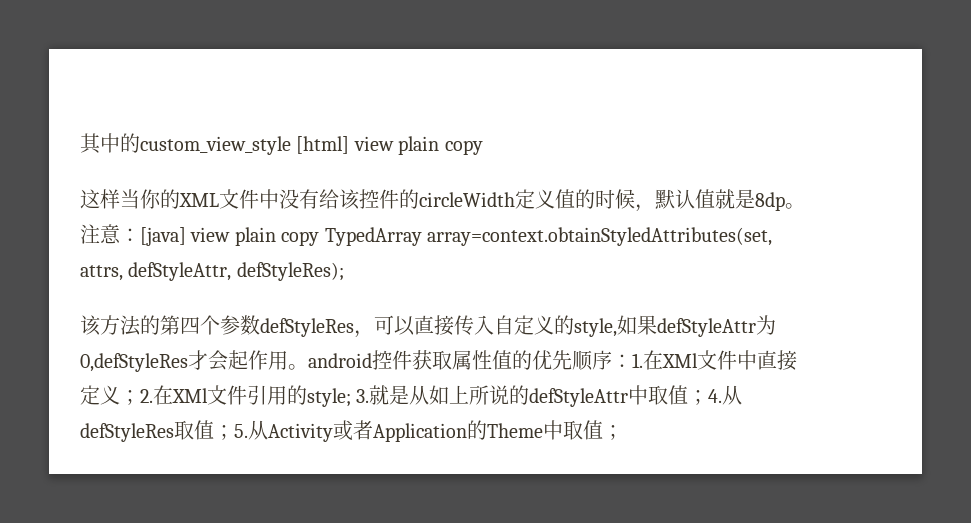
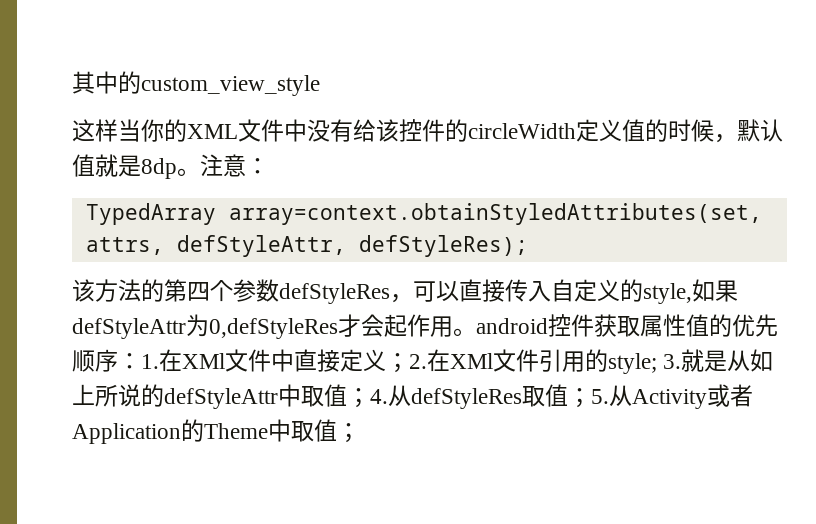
[296,136,483,155] [html] view plain copy -> (320, 85) none
[140,227,320,246] [java] view plain copy -> (269, 166) //

